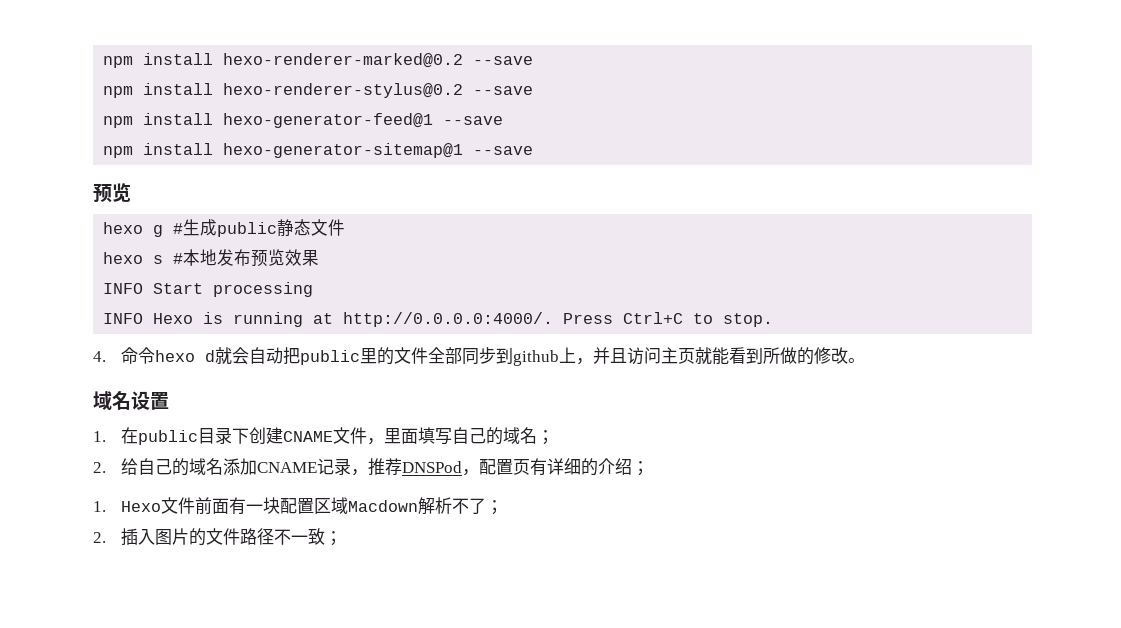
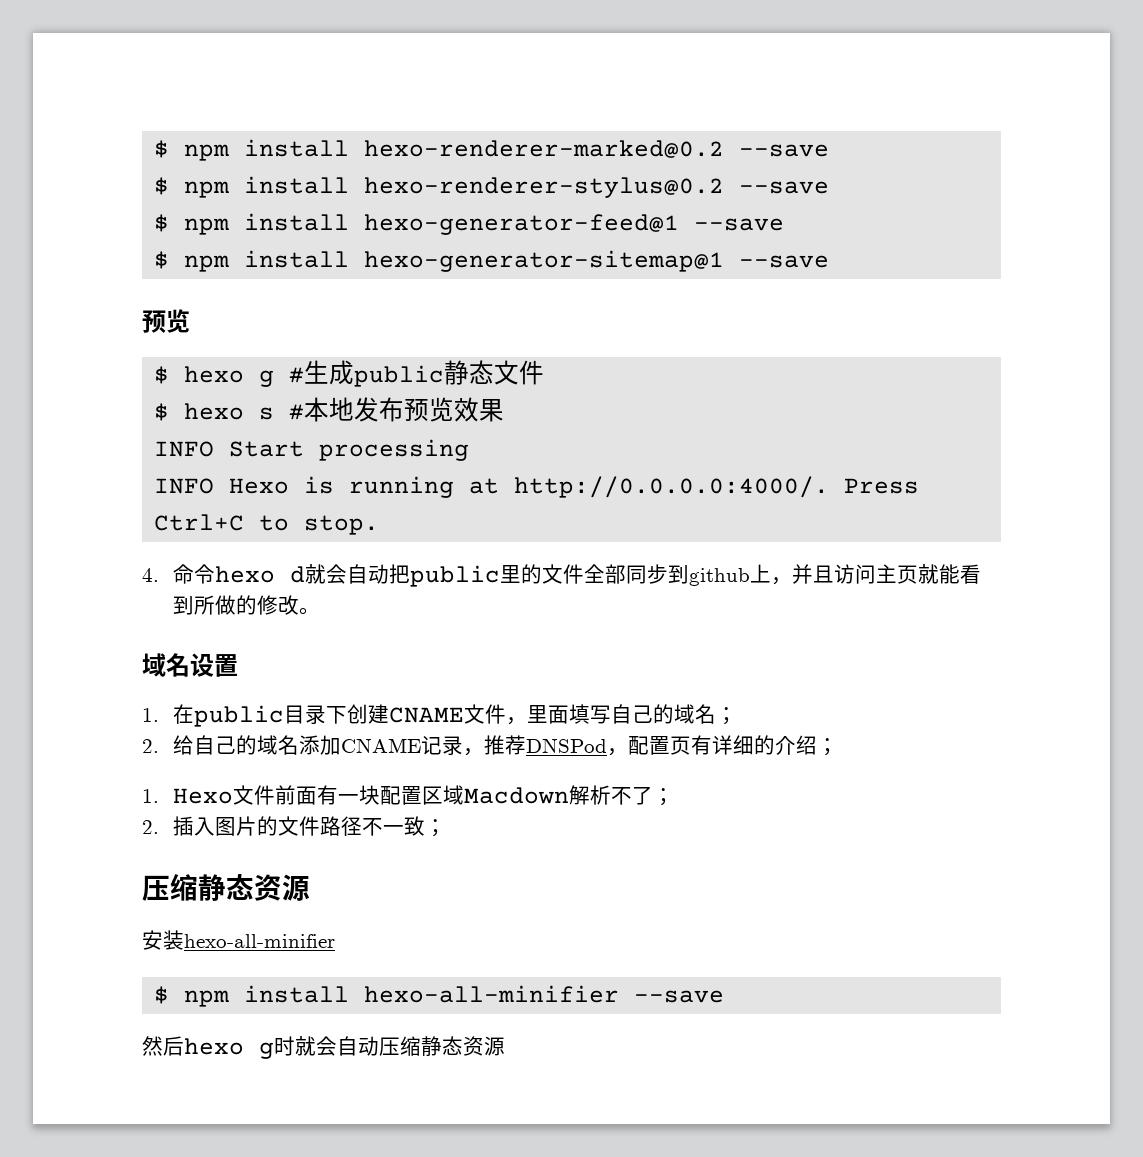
(103, 62) none -> [154,140,170,158] $
(534, 60) none -> [154,177,170,195] $
(534, 90) none -> [154,214,170,232] $
(504, 120) none -> [154,251,170,269] $
(131, 192) none -> [154,366,170,384] $
(346, 227) none -> [154,403,170,421] $
(342, 538) none -> [142,874,310,901] [142,930,335,950] [154,985,725,1007] [142,1036,505,1059] // 压缩静态资源 // 安装hexo-all-minifier // $ npm install hexo-all-minifier --save // 然后hexo g时就会自动压缩静态资源

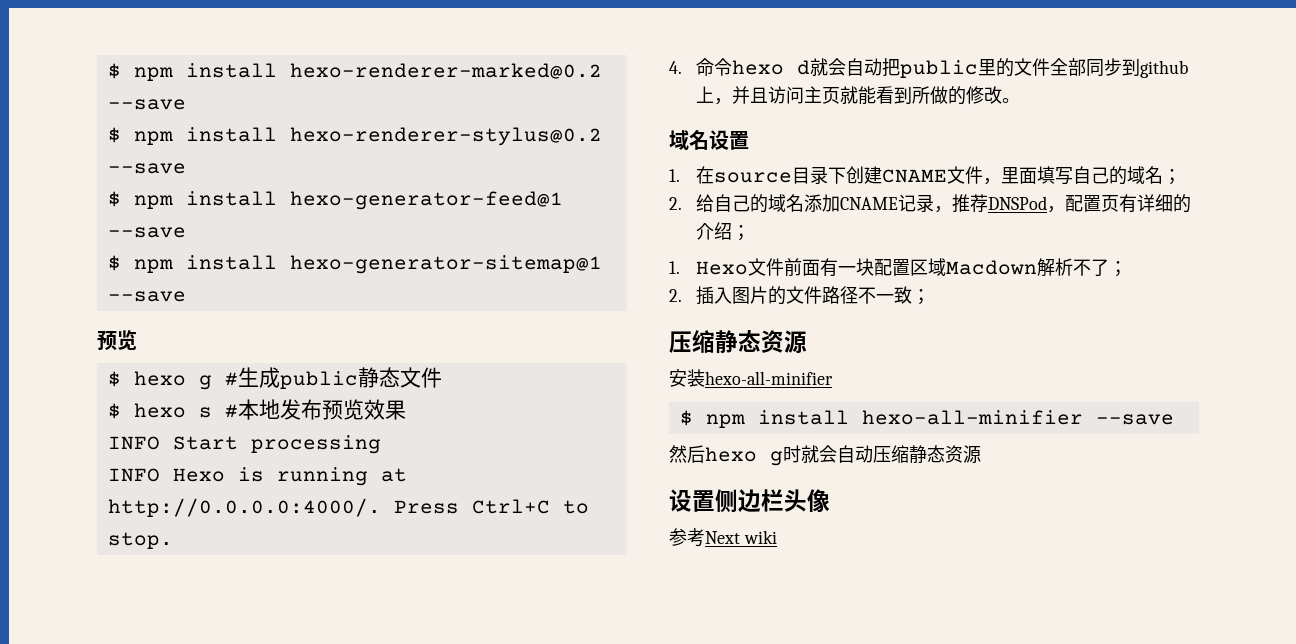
[194,705,285,727] public -> [714,172,793,183] source
(505, 1046) none -> [669,489,830,513] [669,528,777,547] // 设置侧边栏头像 // 参考Next wiki

